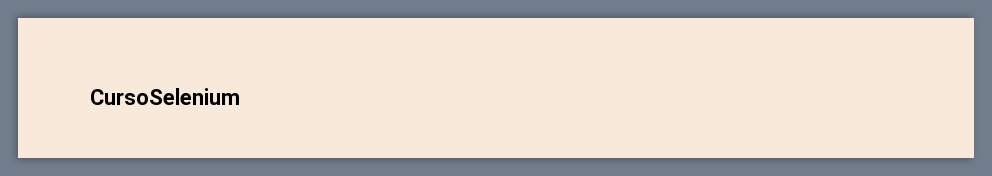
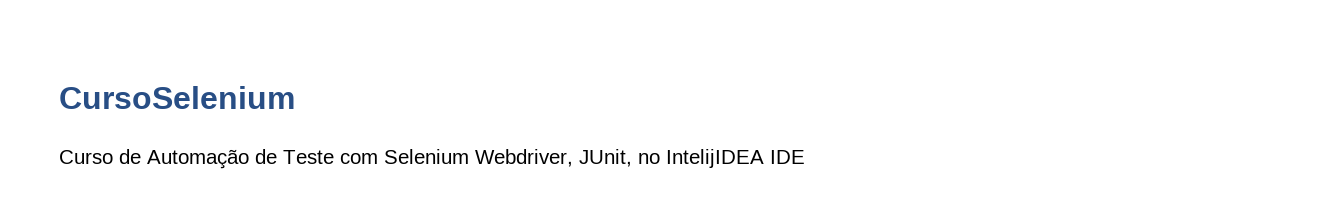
(240, 96) none -> [59,149,805,169] // Curso de Automação de Teste com Selenium Webdriver, JUnit, no IntelijIDEA IDE

